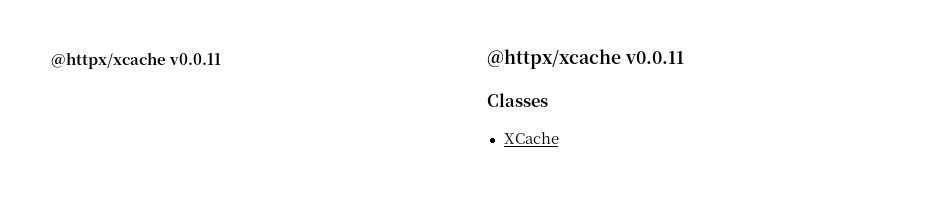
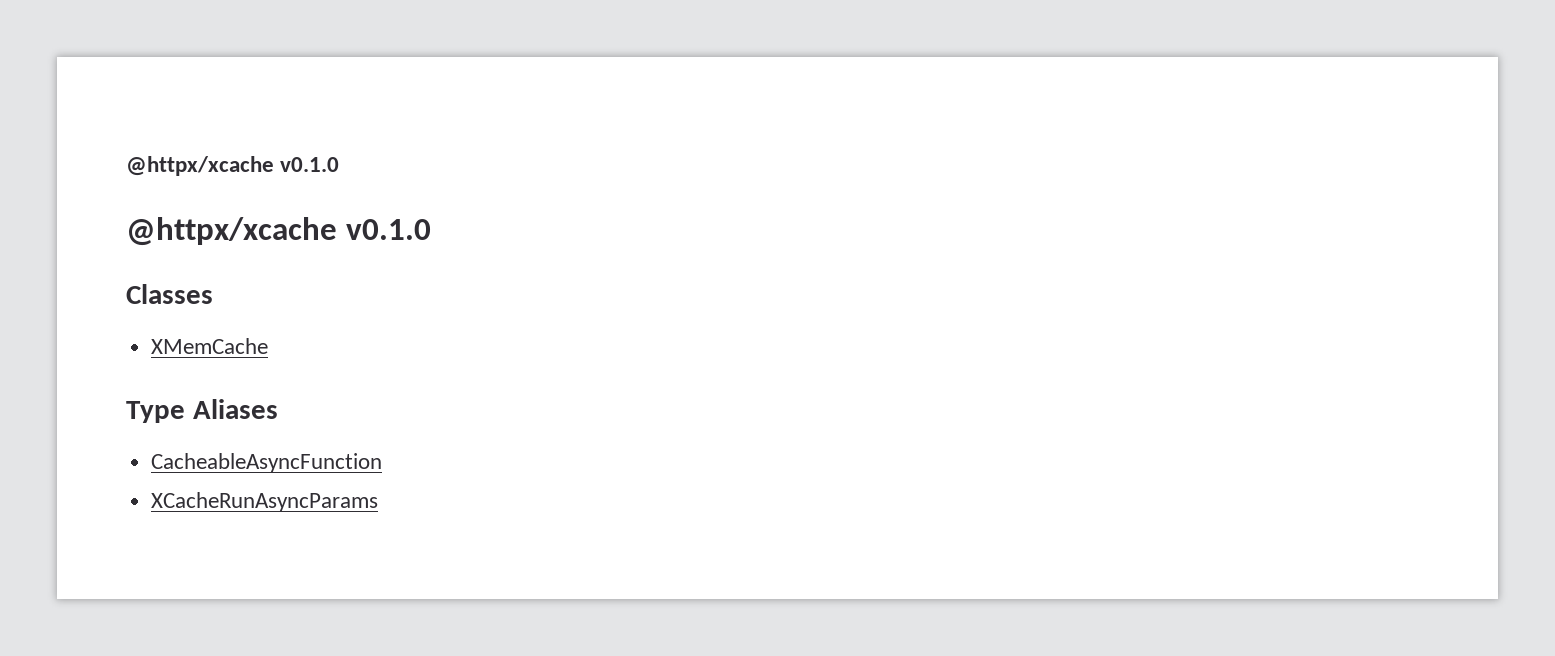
[51,52,222,69] [487,49,684,69] @httpx/xcache v0.0.11 // @httpx/xcache v0.0.11 -> [126,156,340,176] [126,217,431,246] @httpx/xcache v0.1.0 // @httpx/xcache v0.1.0
[503,132,559,144] XCache -> [151,338,269,354] [126,399,278,423] [151,453,383,473] [151,492,379,512] XMemCache // Type Aliases // CacheableAsyncFunction // XCacheRunAsyncParams

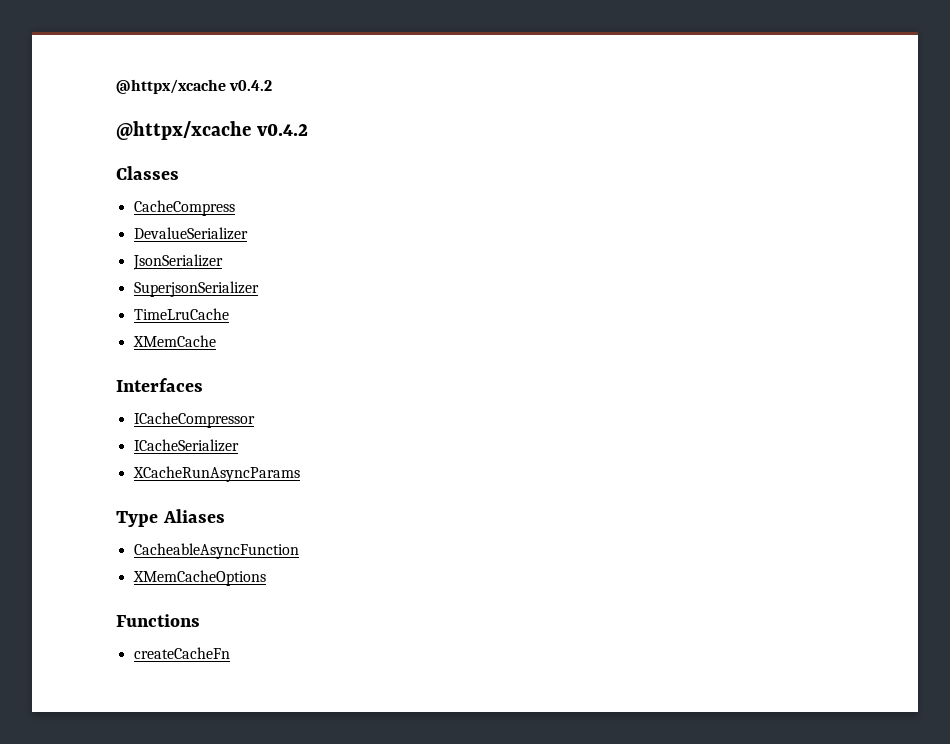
[126,156,340,176] [126,217,431,246] @httpx/xcache v0.1.0 // @httpx/xcache v0.1.0 -> [116,79,273,94] [116,121,308,140] @httpx/xcache v0.4.2 // @httpx/xcache v0.4.2
[151,338,269,354] XMemCache -> [133,200,235,216] [133,227,248,240] [132,254,223,270] [133,281,259,297] [133,308,229,320] [132,335,216,347] [116,378,203,392] [133,412,255,428] [133,439,239,452] [132,466,300,482] CacheCompress // DevalueSerializer // JsonSerializer // SuperjsonSerializer // TimeLruCache // XMemCache // Interfaces // ICacheCompressor // ICacheSerializer // XCacheRunAsyncParams
[151,492,379,512] XCacheRunAsyncParams -> [132,570,266,586] [116,614,200,627] [133,647,230,659] XMemCacheOptions // Functions // createCacheFn

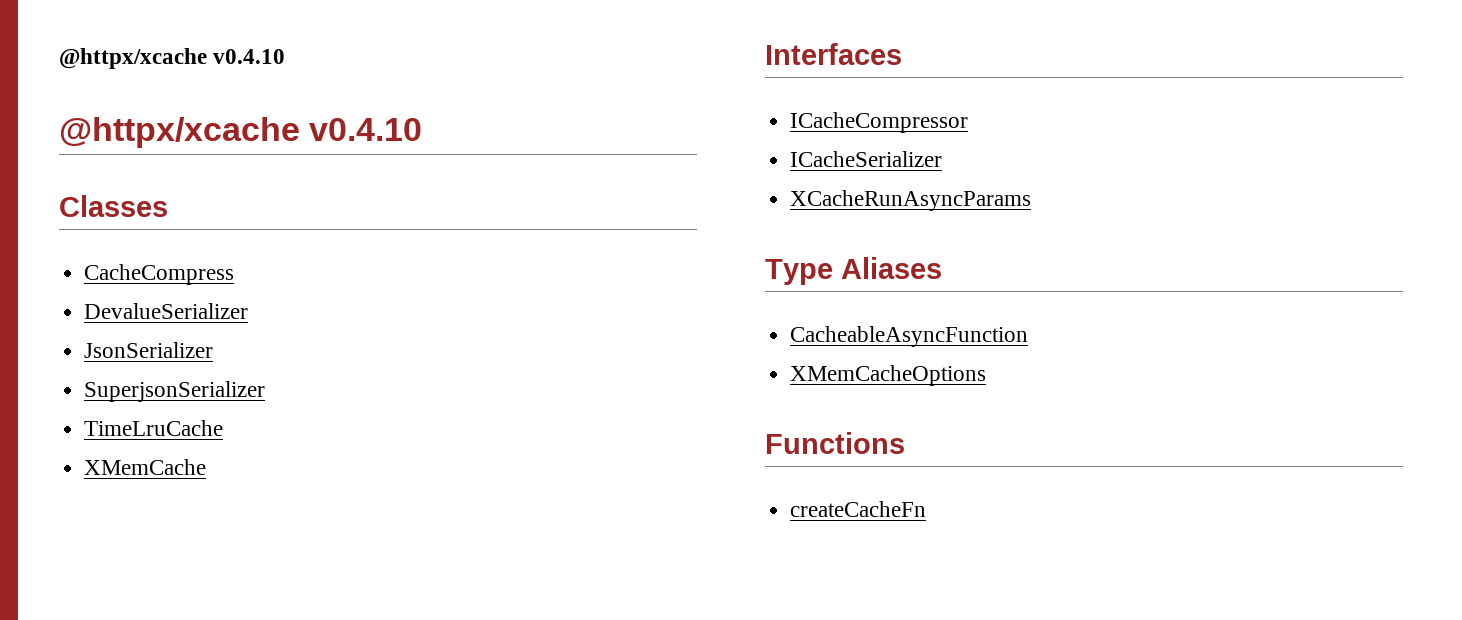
[116,79,273,94] [116,121,308,140] @httpx/xcache v0.4.2 // @httpx/xcache v0.4.2 -> [59,48,286,69] [59,117,423,148] @httpx/xcache v0.4.10 // @httpx/xcache v0.4.10

